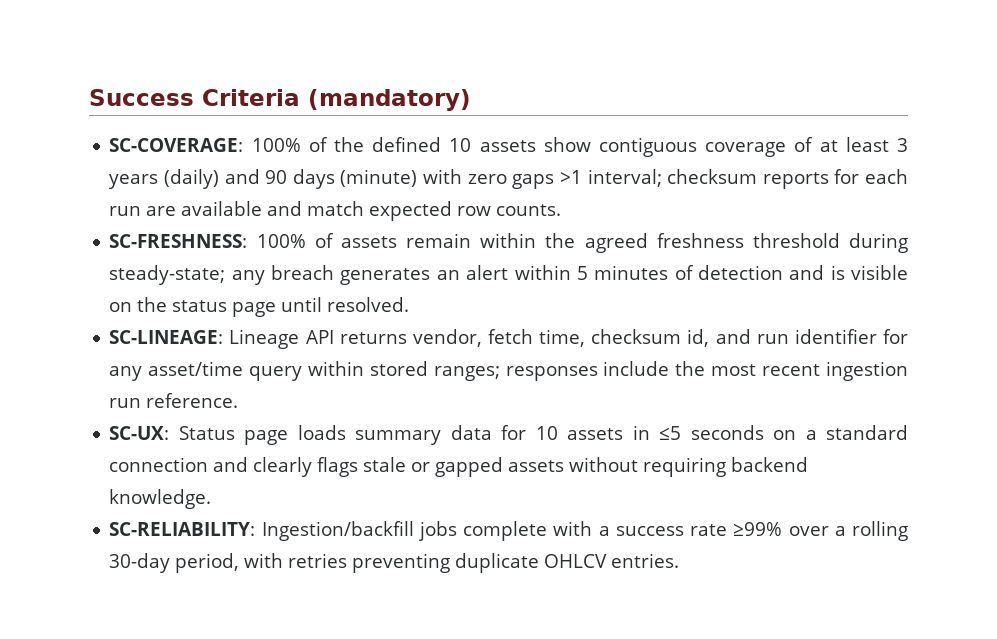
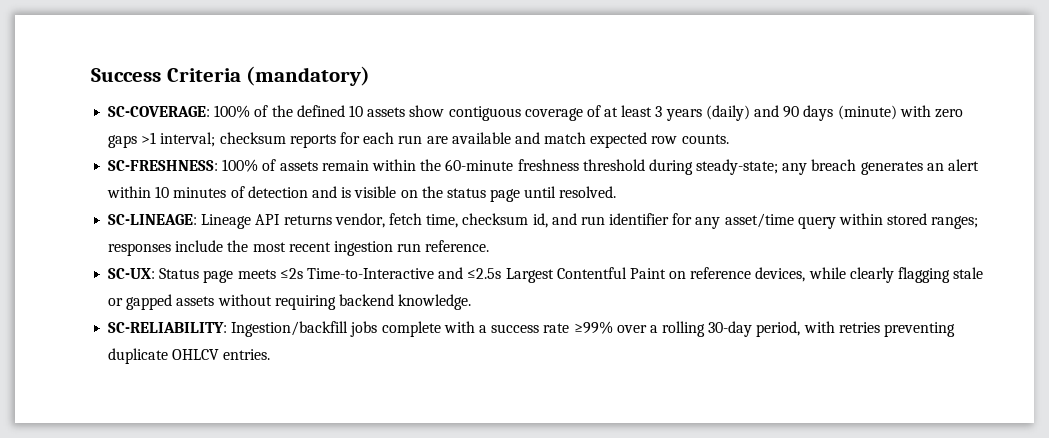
[584,233,648,253] agreed -> [445,159,514,171] 60-minute
[576,266,588,280] 5 -> [155,186,170,198] 10
[297,425,909,445] [109,457,359,477] loads summary data for 10 assets in ≤5 seconds on a standard connection and clearly flags -> [237,267,951,283] meets ≤2s Time-to-Interactive and ≤2.5s Largest Contentful Paint on reference devices, while clearly flagging

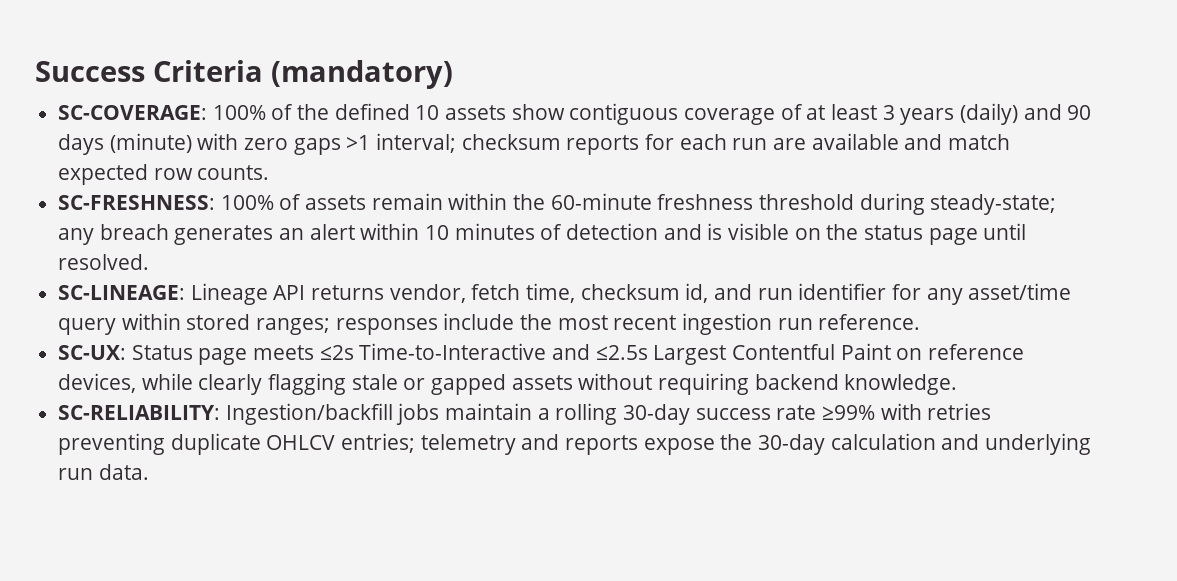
[381,321,801,337] complete with a success rate ≥99% over a rolling 30-day period, -> [445,403,876,425] maintain a rolling 30-day success rate ≥99%
[223,349,271,360] entries. -> [341,433,1092,455] [58,464,149,480] entries; telemetry and reports expose the 30-day calculation and underlying run data.

